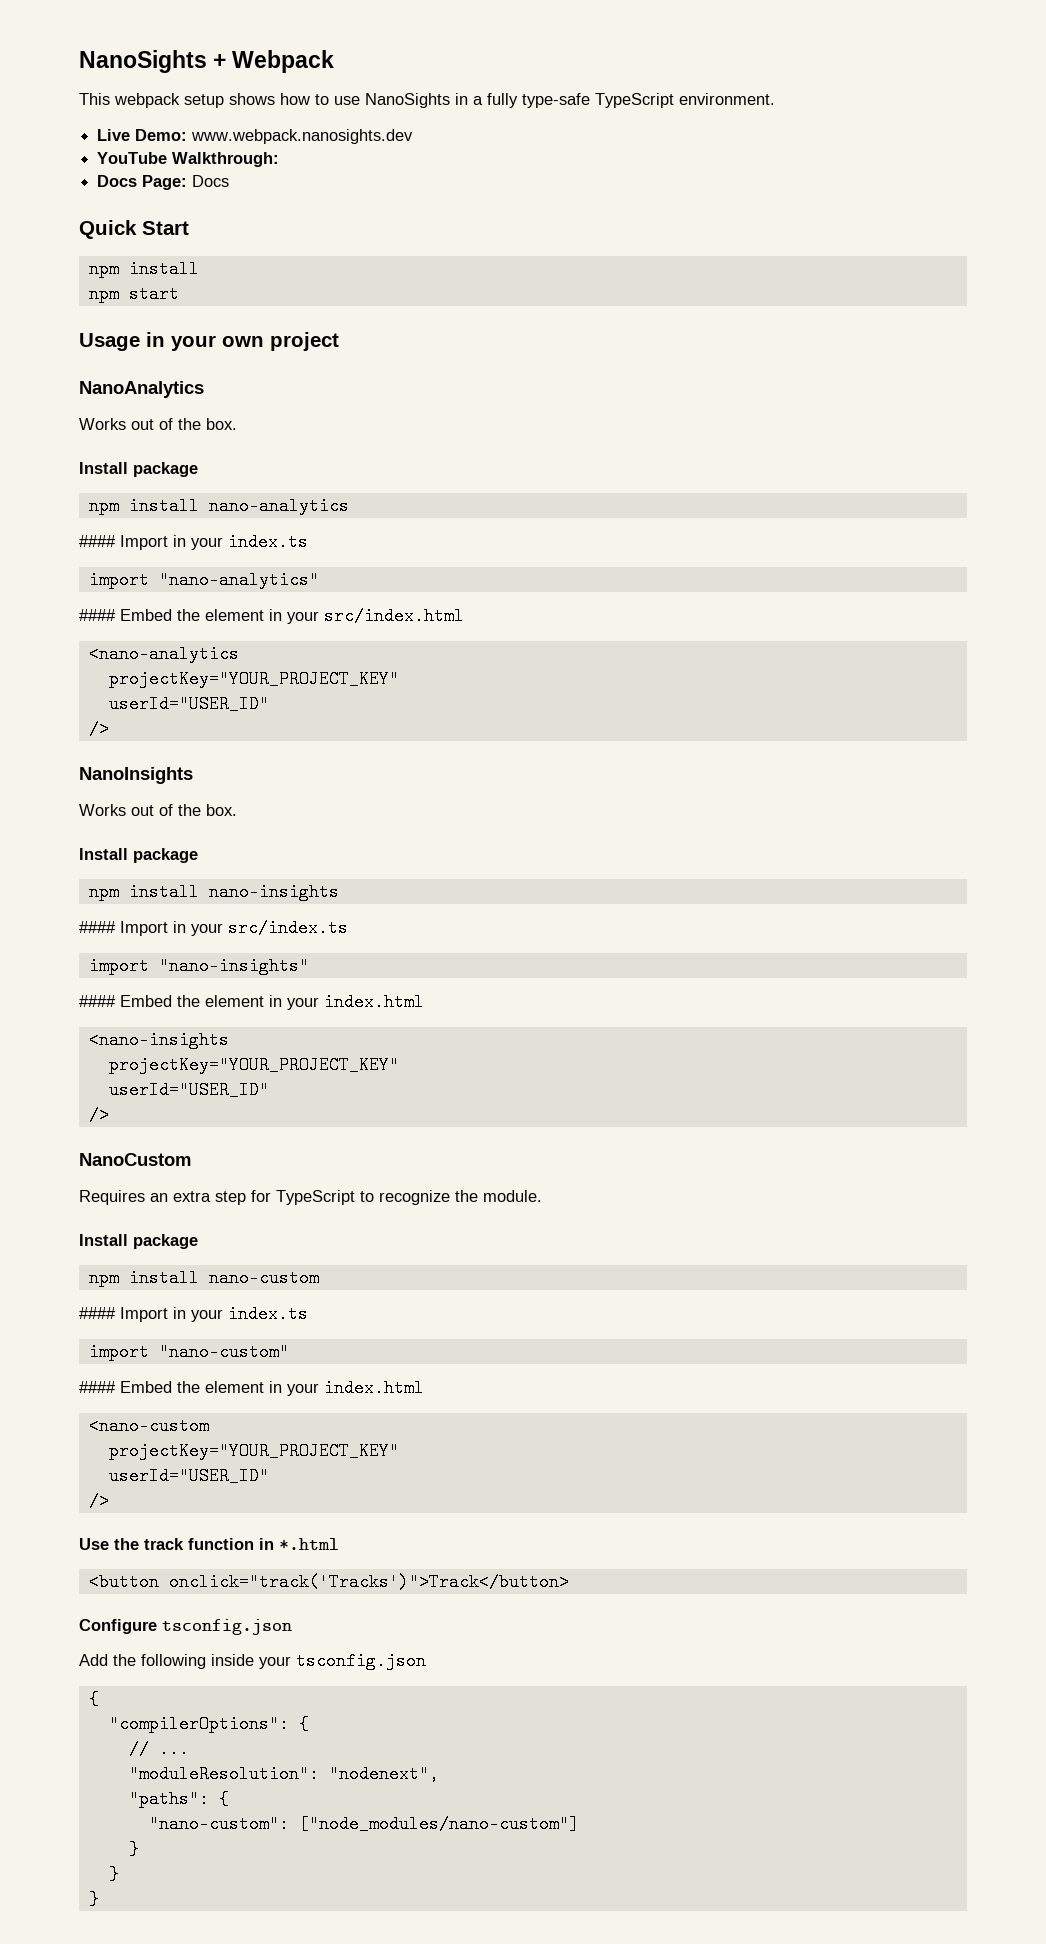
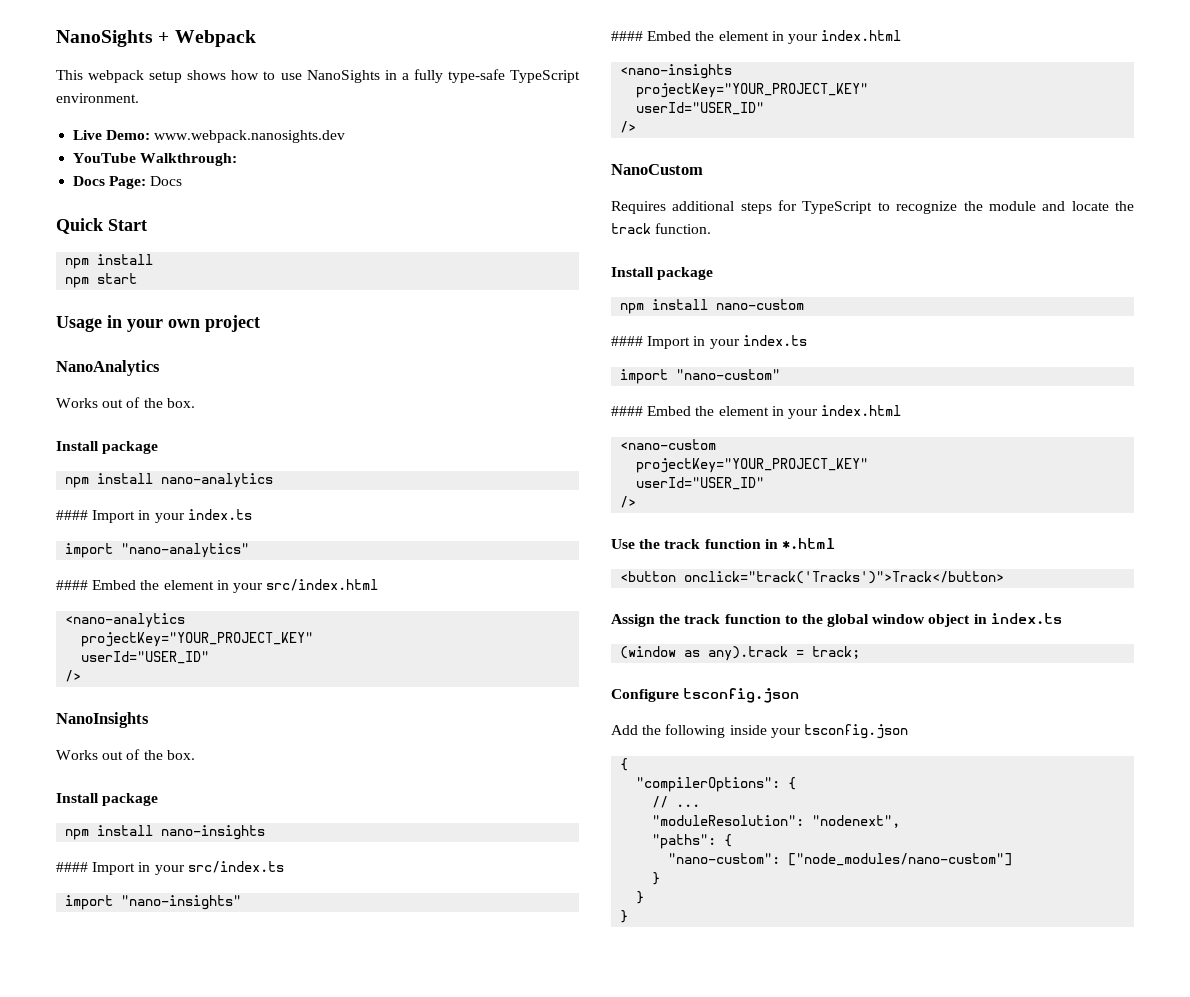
[150,1191,246,1205] an extra step -> [672,201,772,214] additional steps
[483,1190,542,1202] module. -> [988,201,1134,211] [611,223,712,234] module and locate the track function.
(569, 1582) none -> [611,613,1062,627] [620,646,861,661] // Assign the track function to the global window object in index.ts // (window as any).track = track;

